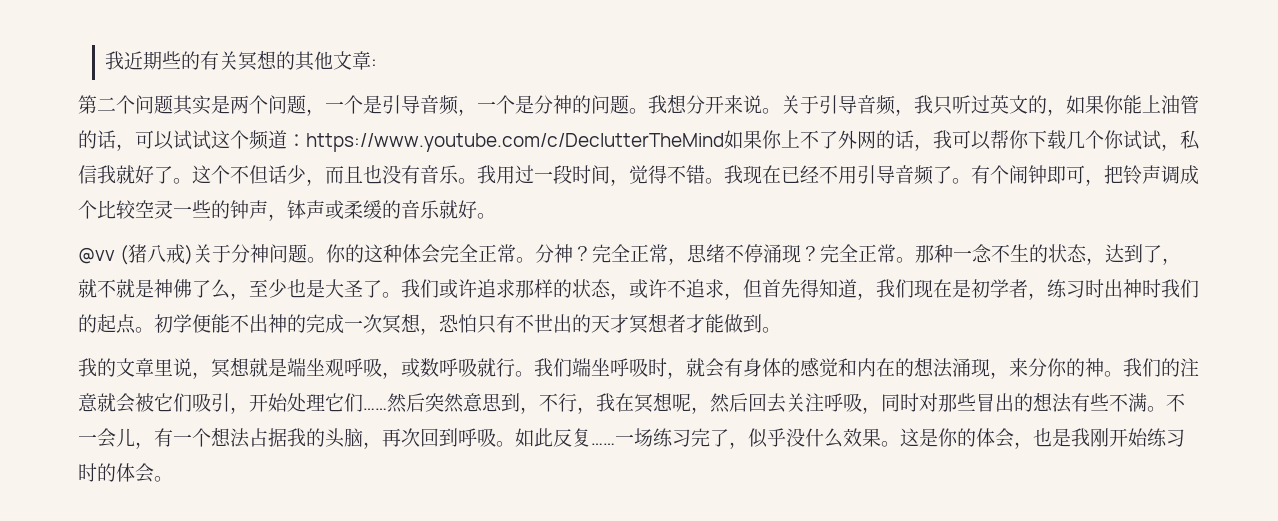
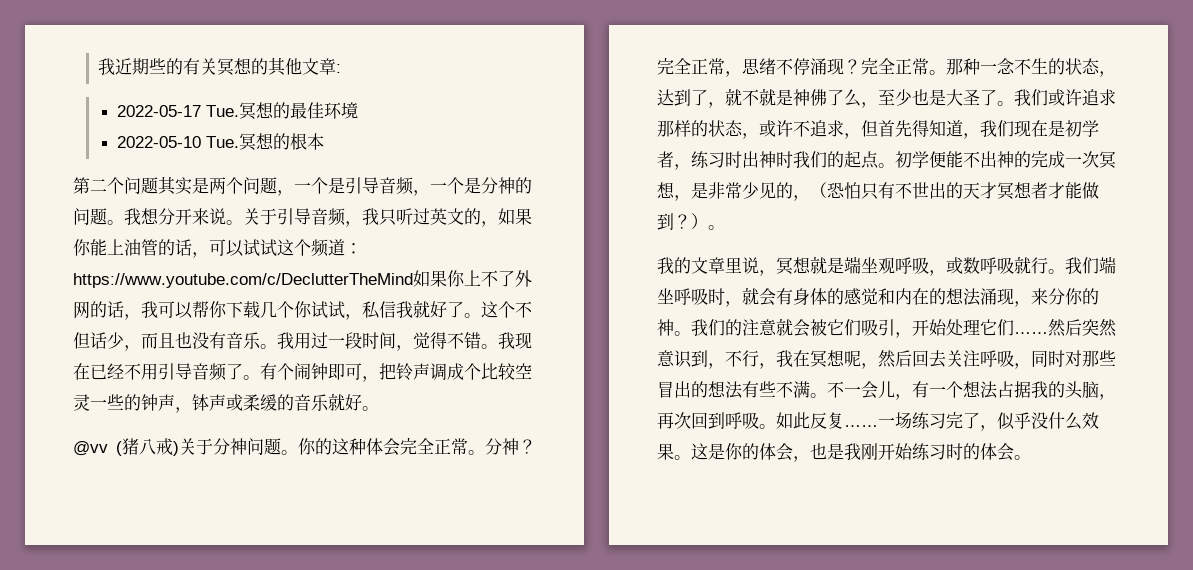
(378, 63) none -> [116,102,358,120] [116,133,324,151] // 2022-05-17 Tue.冥想的最佳环境 // 2022-05-10 Tue.冥想的根本
(439, 331) none -> [691,182,827,201] 是非常少见的，（
(762, 323) none -> [674,213,708,229] ？）
[482,393,502,412] 思 -> [674,350,692,368] 识

